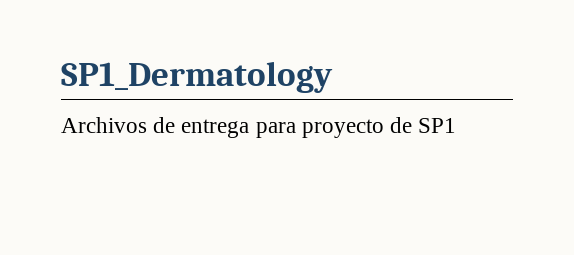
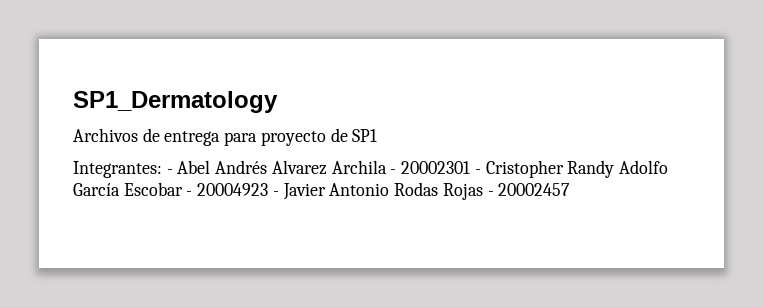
(457, 125) none -> [73,160,668,178] [73,182,571,200] // Integrantes: - Abel Andrés Alvarez Archila - 20002301 - Cristopher Randy Adolfo García Escobar - 20004923 - Javier Antonio Rodas Rojas - 20002457

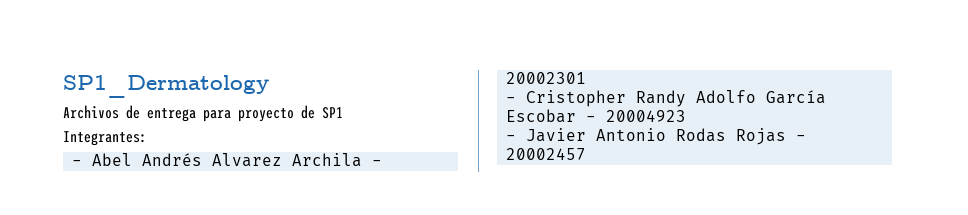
(162, 169) none -> (147, 138) //
(471, 167) none -> (587, 78) //
(269, 189) none -> (687, 116) //

